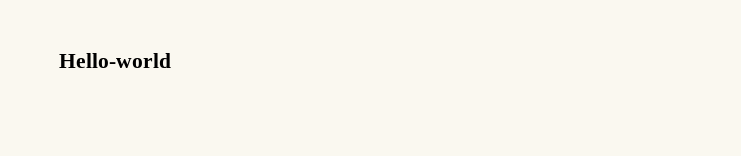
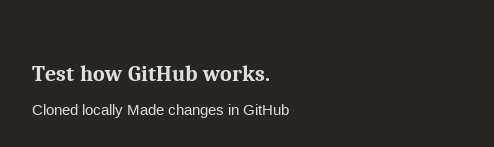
[59,53,171,68] Hello-world -> [32,65,271,81] [32,104,290,118] Test how GitHub works. // Cloned locally Made changes in GitHub

